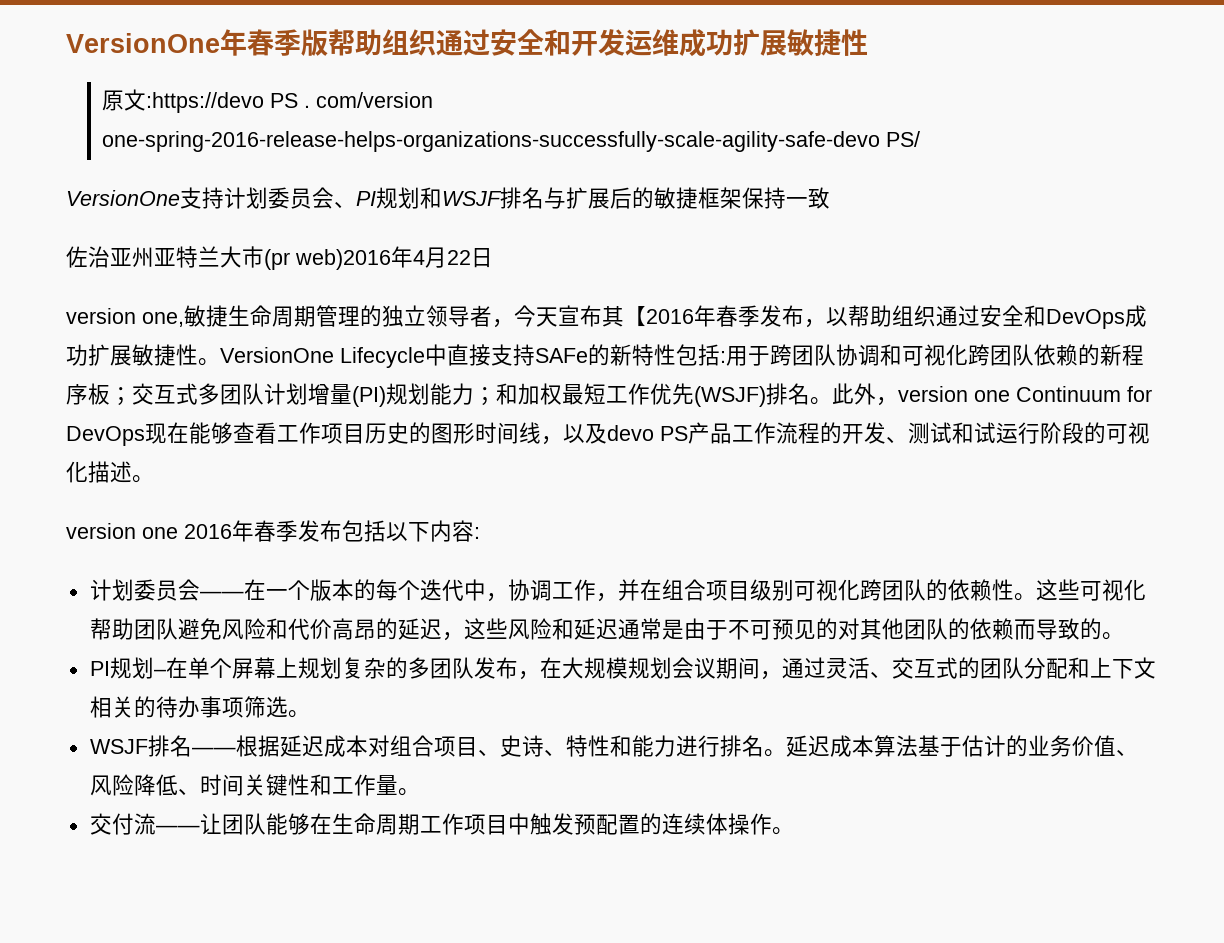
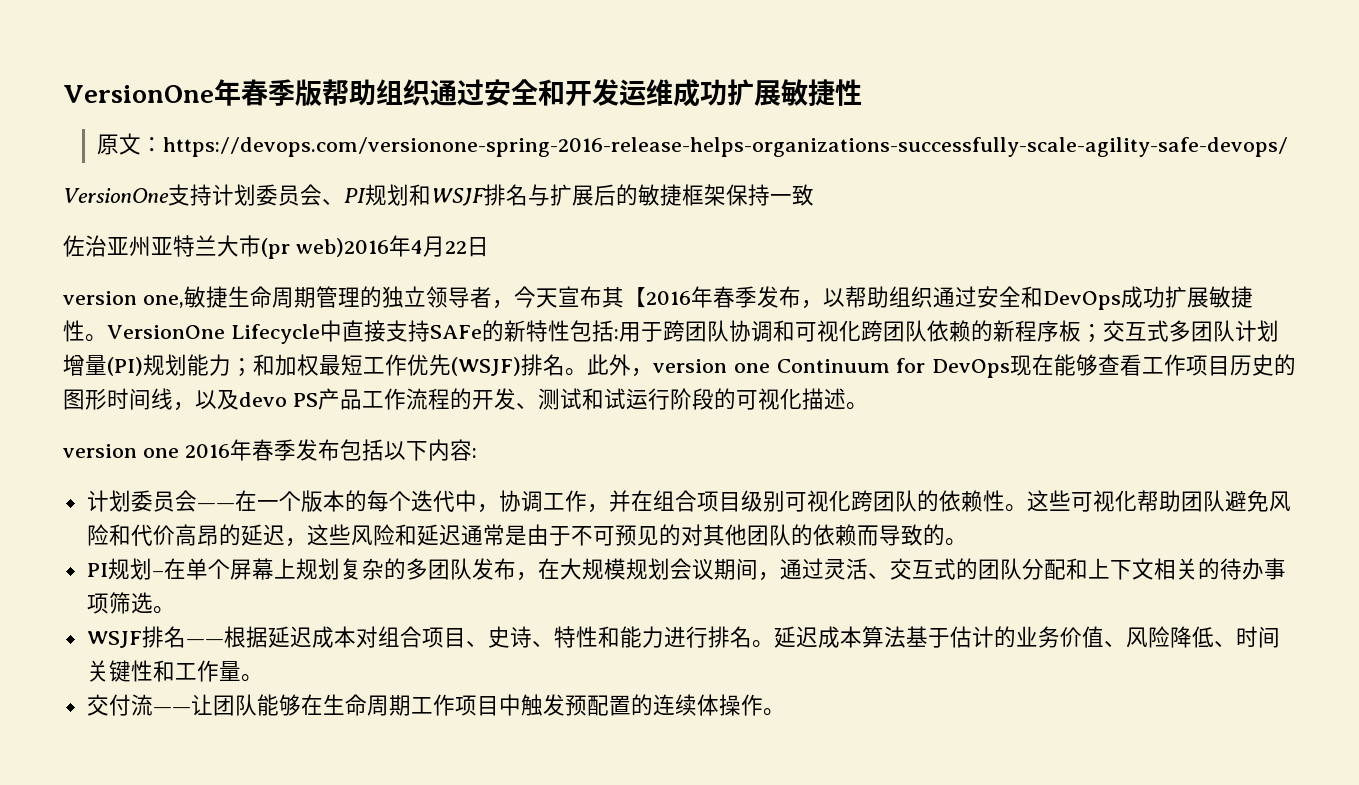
[146,92,434,113] [102,131,921,152] :https://devo PS . com/version one-spring-2016-release-helps-organizations-successfully-scale-agility-safe-devo PS/ -> [141,137,1289,157] ：https://devops.com/versionone-spring-2016-release-helps-organizations-successfully-scale-agility-safe-devops/

